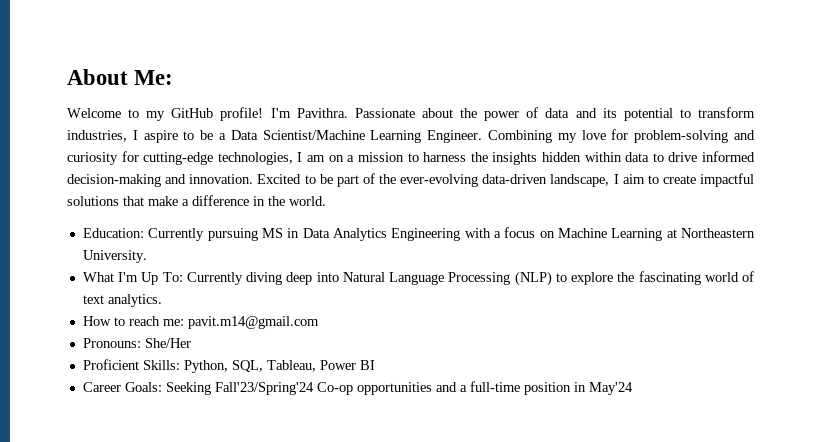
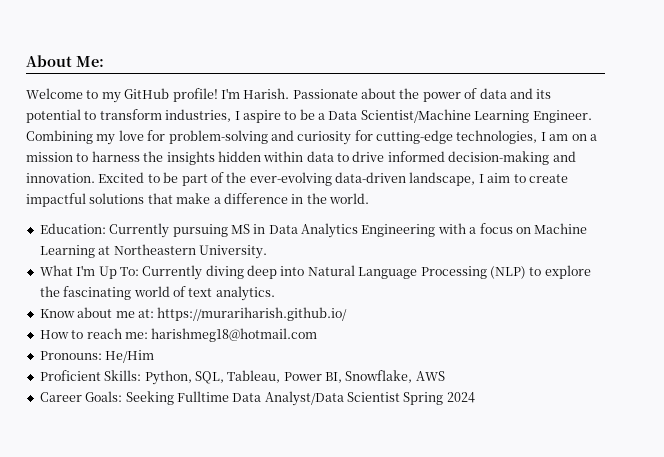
[296,108,348,118] Pavithra. -> [243,88,290,99] Harish.
(162, 300) none -> [39,307,348,321] // Know about me at: https://murariharish.github.io/
[187,316,319,329] pavit.m14@gmail.com -> [151,328,318,342] harishmeg18@hotmail.com
[144,338,191,348] She/Her -> [105,350,155,363] He/Him
[359,360,375,370] BI -> [325,370,445,383] BI, Snowflake, AWS
[214,381,633,395] Fall'23/Spring'24 Co-op opportunities and a full-time position in May'24 -> [176,391,475,406] Fulltime Data Analyst/Data Scientist Spring 2024

